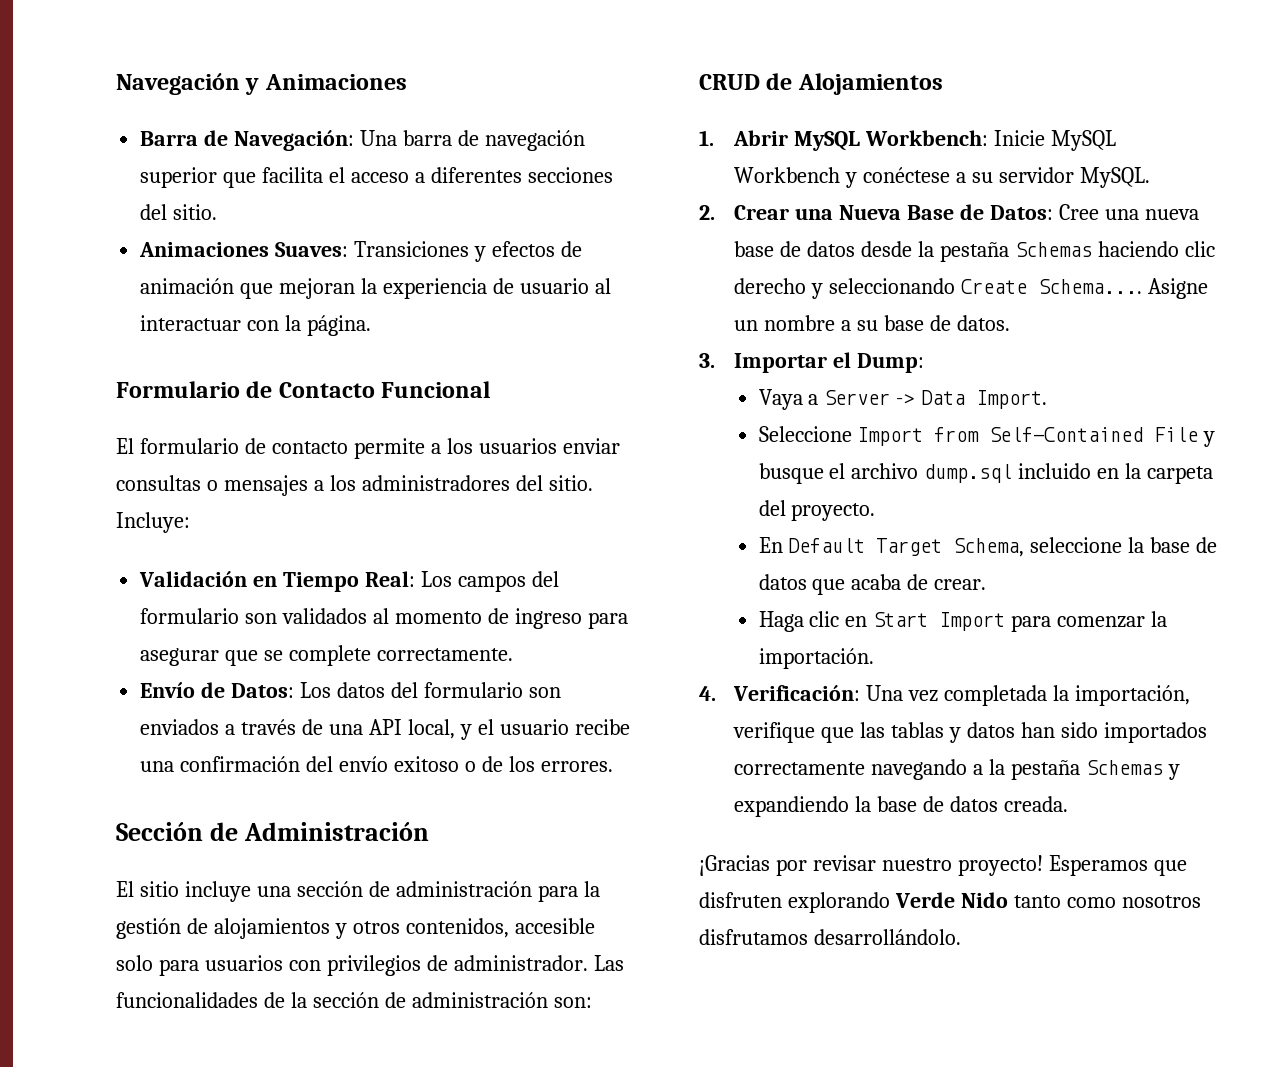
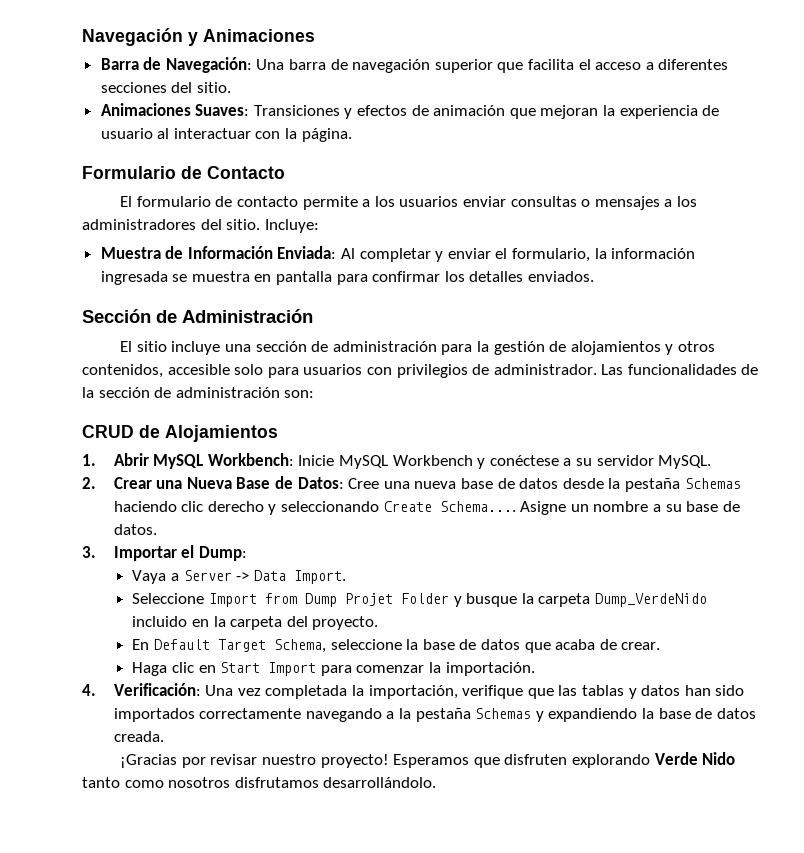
[381,381,491,398] Funcional -> (285, 172) none
[139,571,559,592] [140,608,628,629] [140,645,513,666] [140,682,561,698] [140,719,630,740] [140,756,613,772] Validación en Tiempo Real: Los campos del formulario son validados al momento de ingreso para asegurar que se complete correctamente. // Envío de Datos: Los datos del formulario son enviados a través de una API local, y el usuario recibe una confirmación del envío exitoso o de los errores. -> [100,246,696,262] [100,271,595,285] Muestra de Información Enviada: Al completar y enviar el formulario, la información ingresada se muestra en pantalla para confirmar los detalles enviados.
[989,427,1216,447] [758,463,1013,484] Self-Contained File y busque el archivo dump.sql -> [304,593,707,607] Dump Projet Folder y busque la carpeta Dump_VerdeNido

